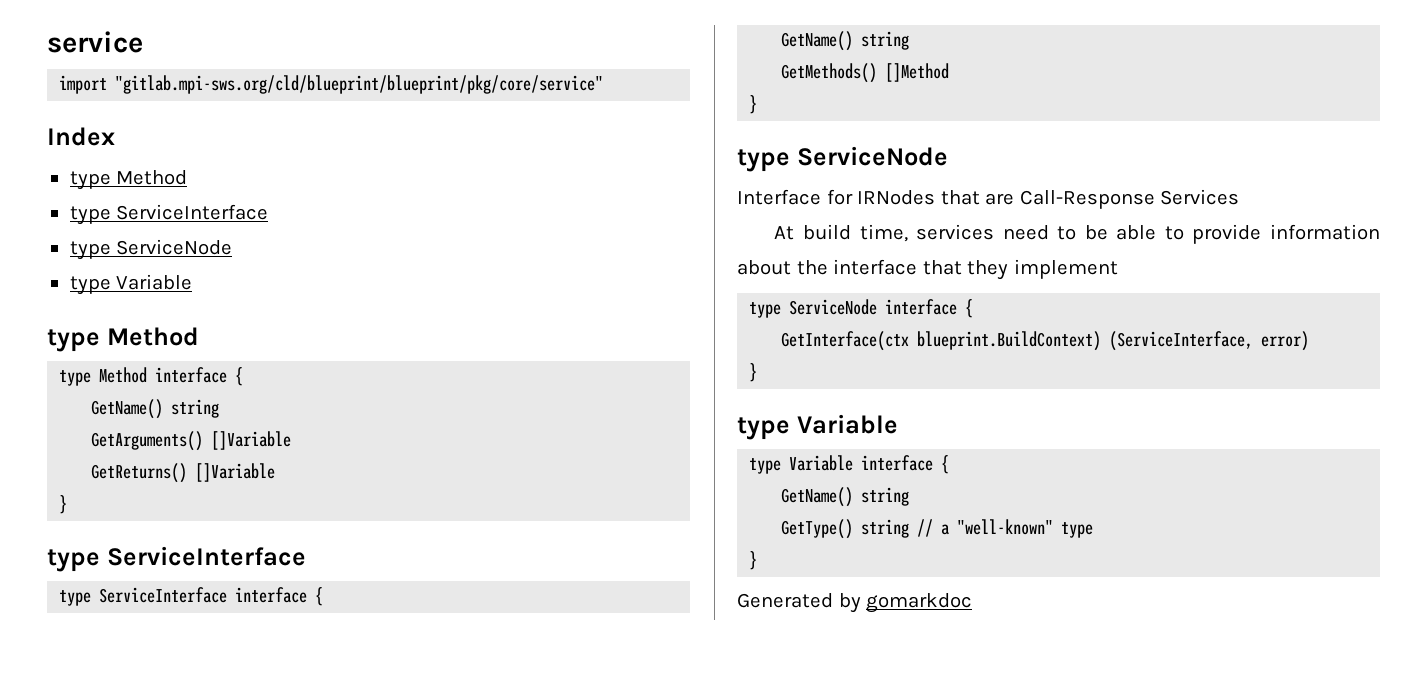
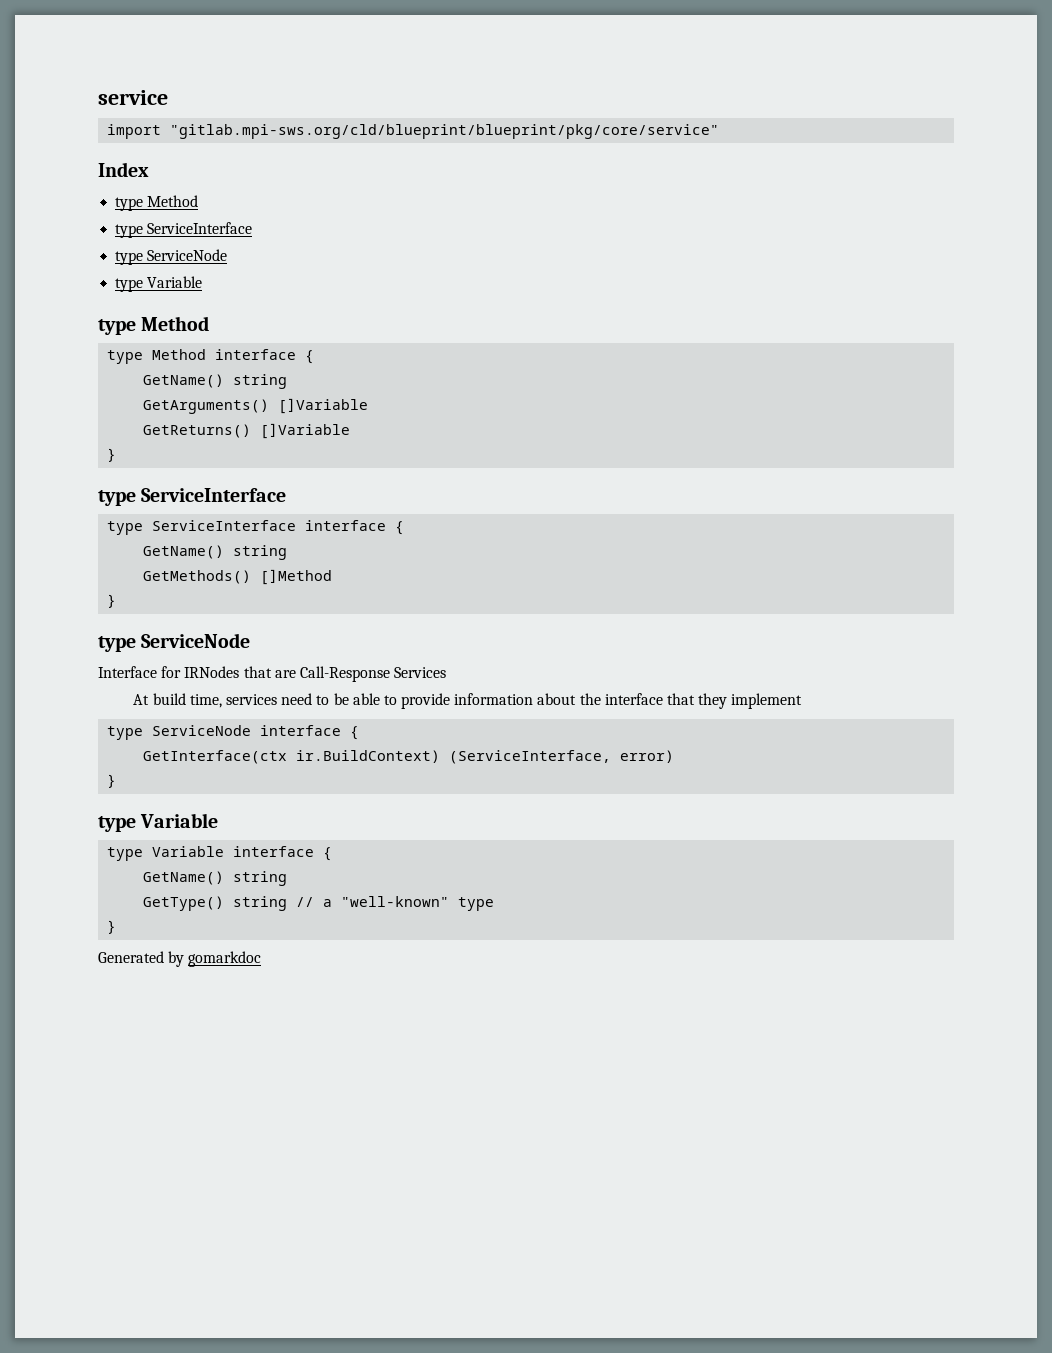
[917,331,1102,351] blueprint.BuildContext) -> [296,750,441,763] ir.BuildContext)

